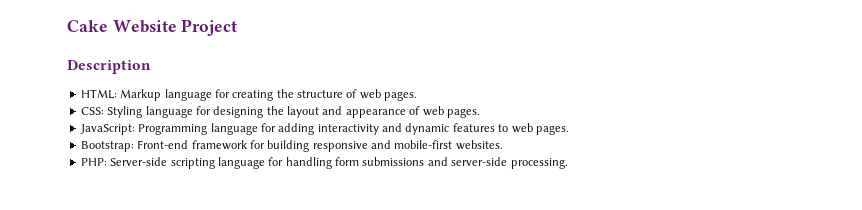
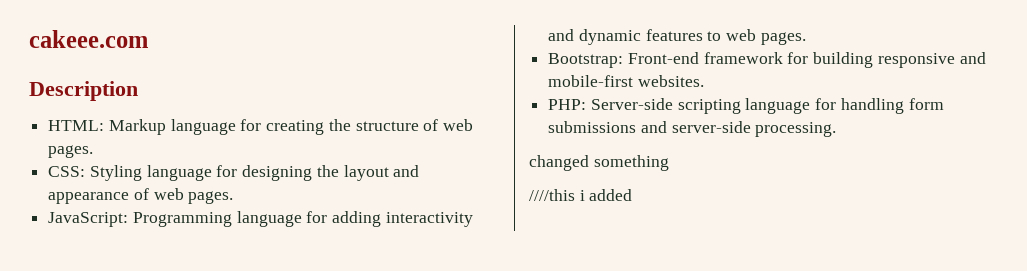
[67,19,238,36] Cake Website Project -> [29,30,148,48] cakeee.com
(568, 163) none -> [529,155,669,171] [529,189,633,201] // changed something // ////this i added

